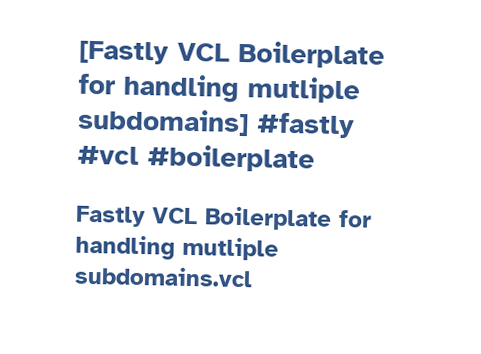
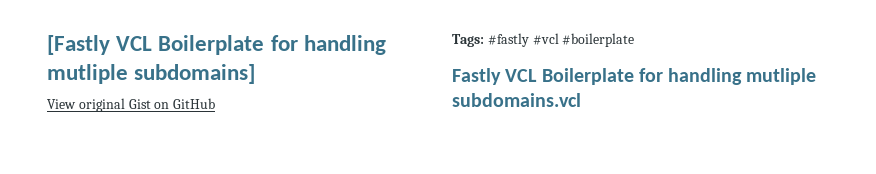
(249, 122) none -> [47,98,216,112] [452,34,484,47] // View original Gist on GitHub // Tags:

